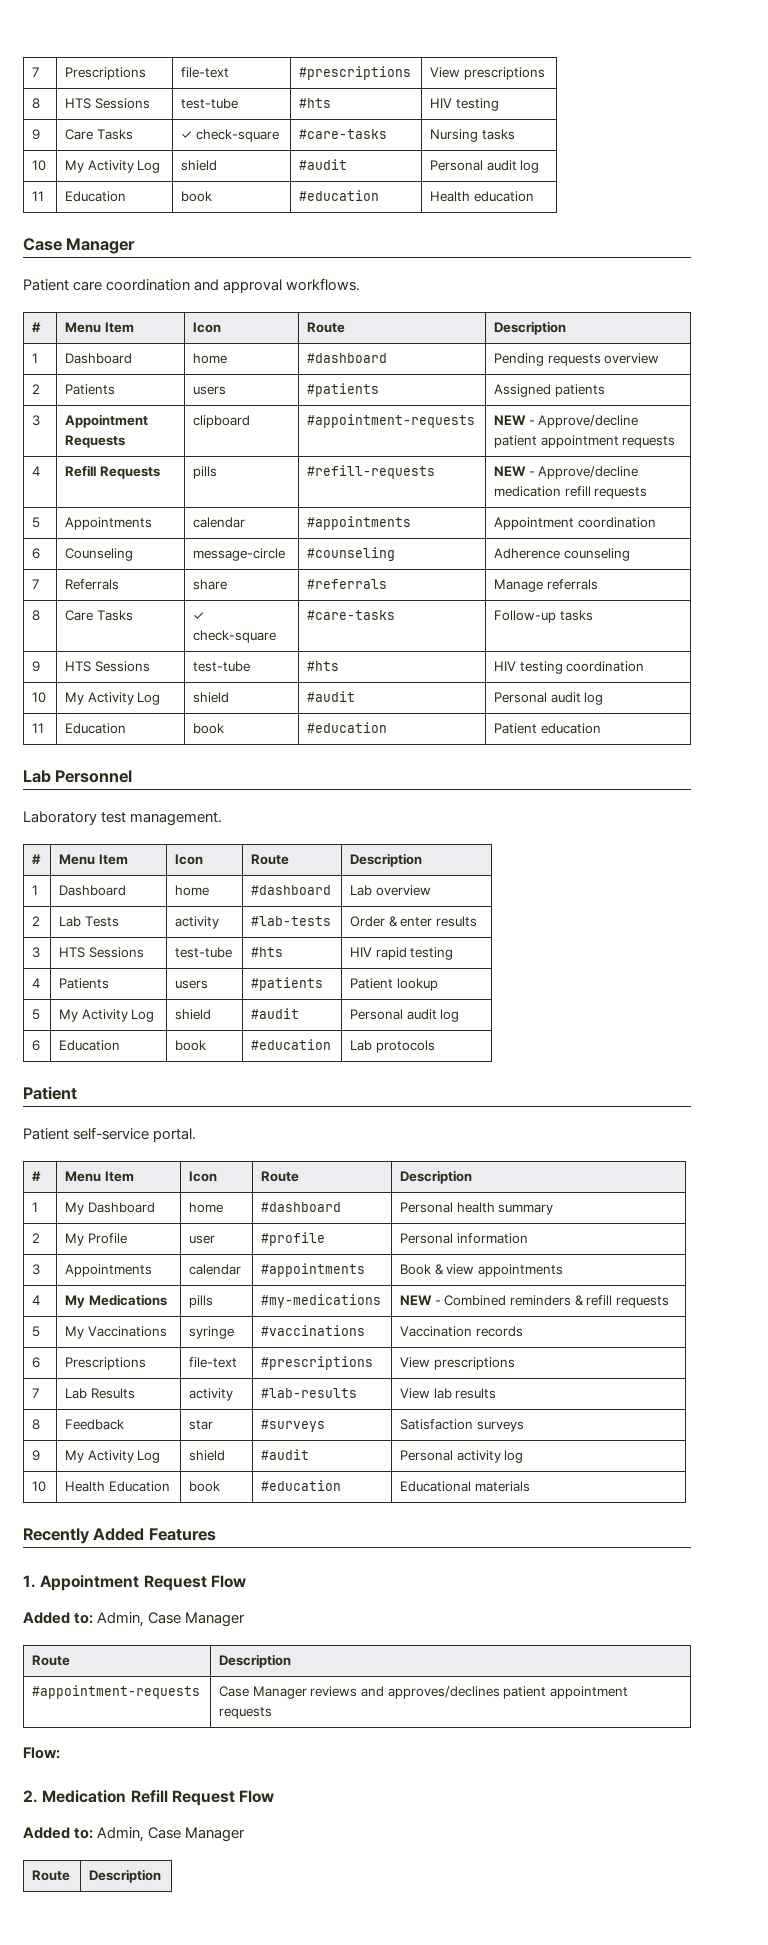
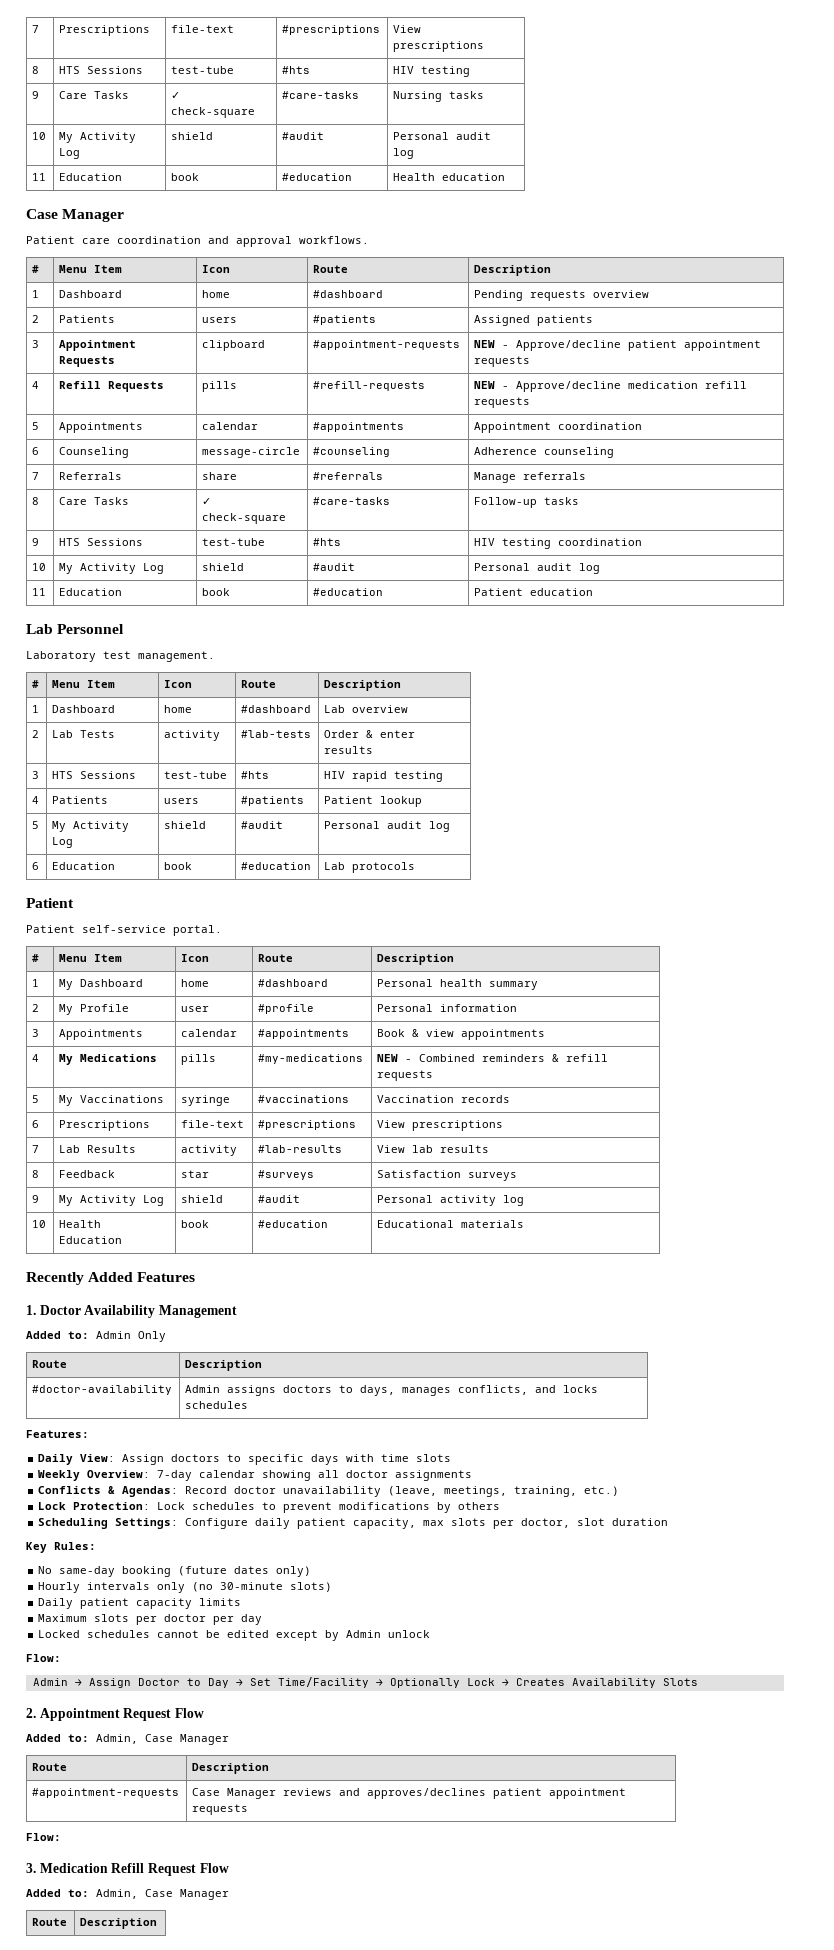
(36, 1581) none -> [39,1305,237,1318] [26,1331,166,1342] [32,1360,68,1368] [185,1360,263,1371] [32,1385,173,1395] [185,1385,599,1396] [185,1401,249,1409] [26,1430,89,1438] [38,1454,452,1465] [38,1470,473,1481] [38,1486,620,1497] [38,1502,501,1513] [38,1518,669,1529] [26,1542,96,1553] [38,1566,312,1577] [38,1582,333,1593] [38,1598,242,1609] [38,1614,263,1625] [38,1630,431,1641] [26,1654,61,1662] [32,1677,698,1688] [26,1708,36,1718] Doctor Availability Management // Added to: Admin Only // Route | Description // #doctor-availability | Admin assigns doctors to days, manages conflicts, and locks schedules // Features: // Daily View: Assign doctors to specific days with time slots // Weekly Overview: 7-day calendar showing all doctor assignments // Conflicts & Agendas: Record doctor unavailability (leave, meetings, training, etc.) // Lock Protection: Lock schedules to prevent modifications by others // Scheduling Settings: Configure daily patient capacity, max slots per doctor, slot duration // Key Rules: // No same-day booking (future dates only) // Hourly intervals only (no 30-minute slots) // Daily patient capacity limits // Maximum slots per doctor per day // Locked schedules cannot be edited except by Admin unlock // Flow: // Admin → Assign Doctor to Day → Set Time/Facility → Optionally Lock → Creates Availability Slots // 2.
[23,1790,38,1803] 2. -> [26,1863,36,1873] 3.

